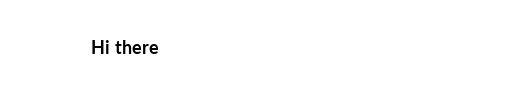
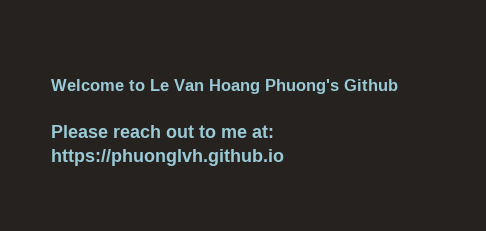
[91,40,159,54] Hi there -> [51,79,398,94] [51,125,274,138] [51,149,284,166] Welcome to Le Van Hoang Phuong's Github // Please reach out to me at: https://phuonglvh.github.io

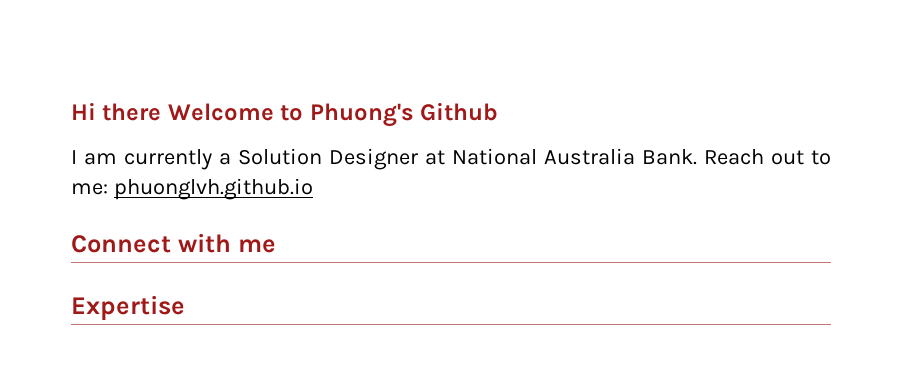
[51,79,398,94] [51,125,216,138] Welcome to Le Van Hoang Phuong's Github // Please reach out to -> [71,102,499,127] [71,148,831,170] [71,178,313,200] [71,233,231,253] Hi there Welcome to Phuong's Github // I am currently a Solution Designer at National Australia Bank. Reach out to me: phuonglvh.github.io // Connect with
[252,125,274,138] [51,149,284,166] at: https://phuonglvh.github.io -> [71,295,185,321] // Expertise

